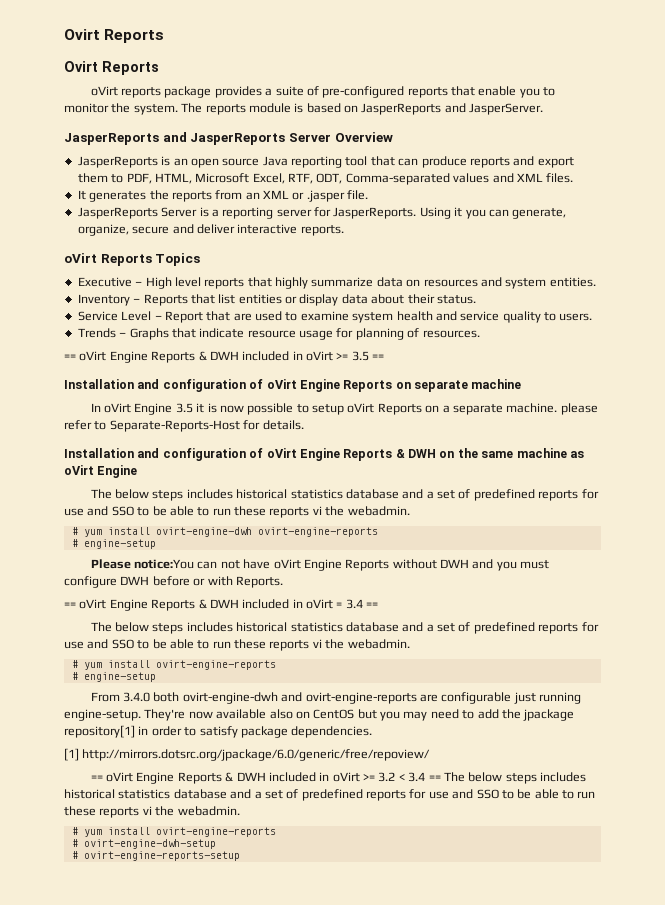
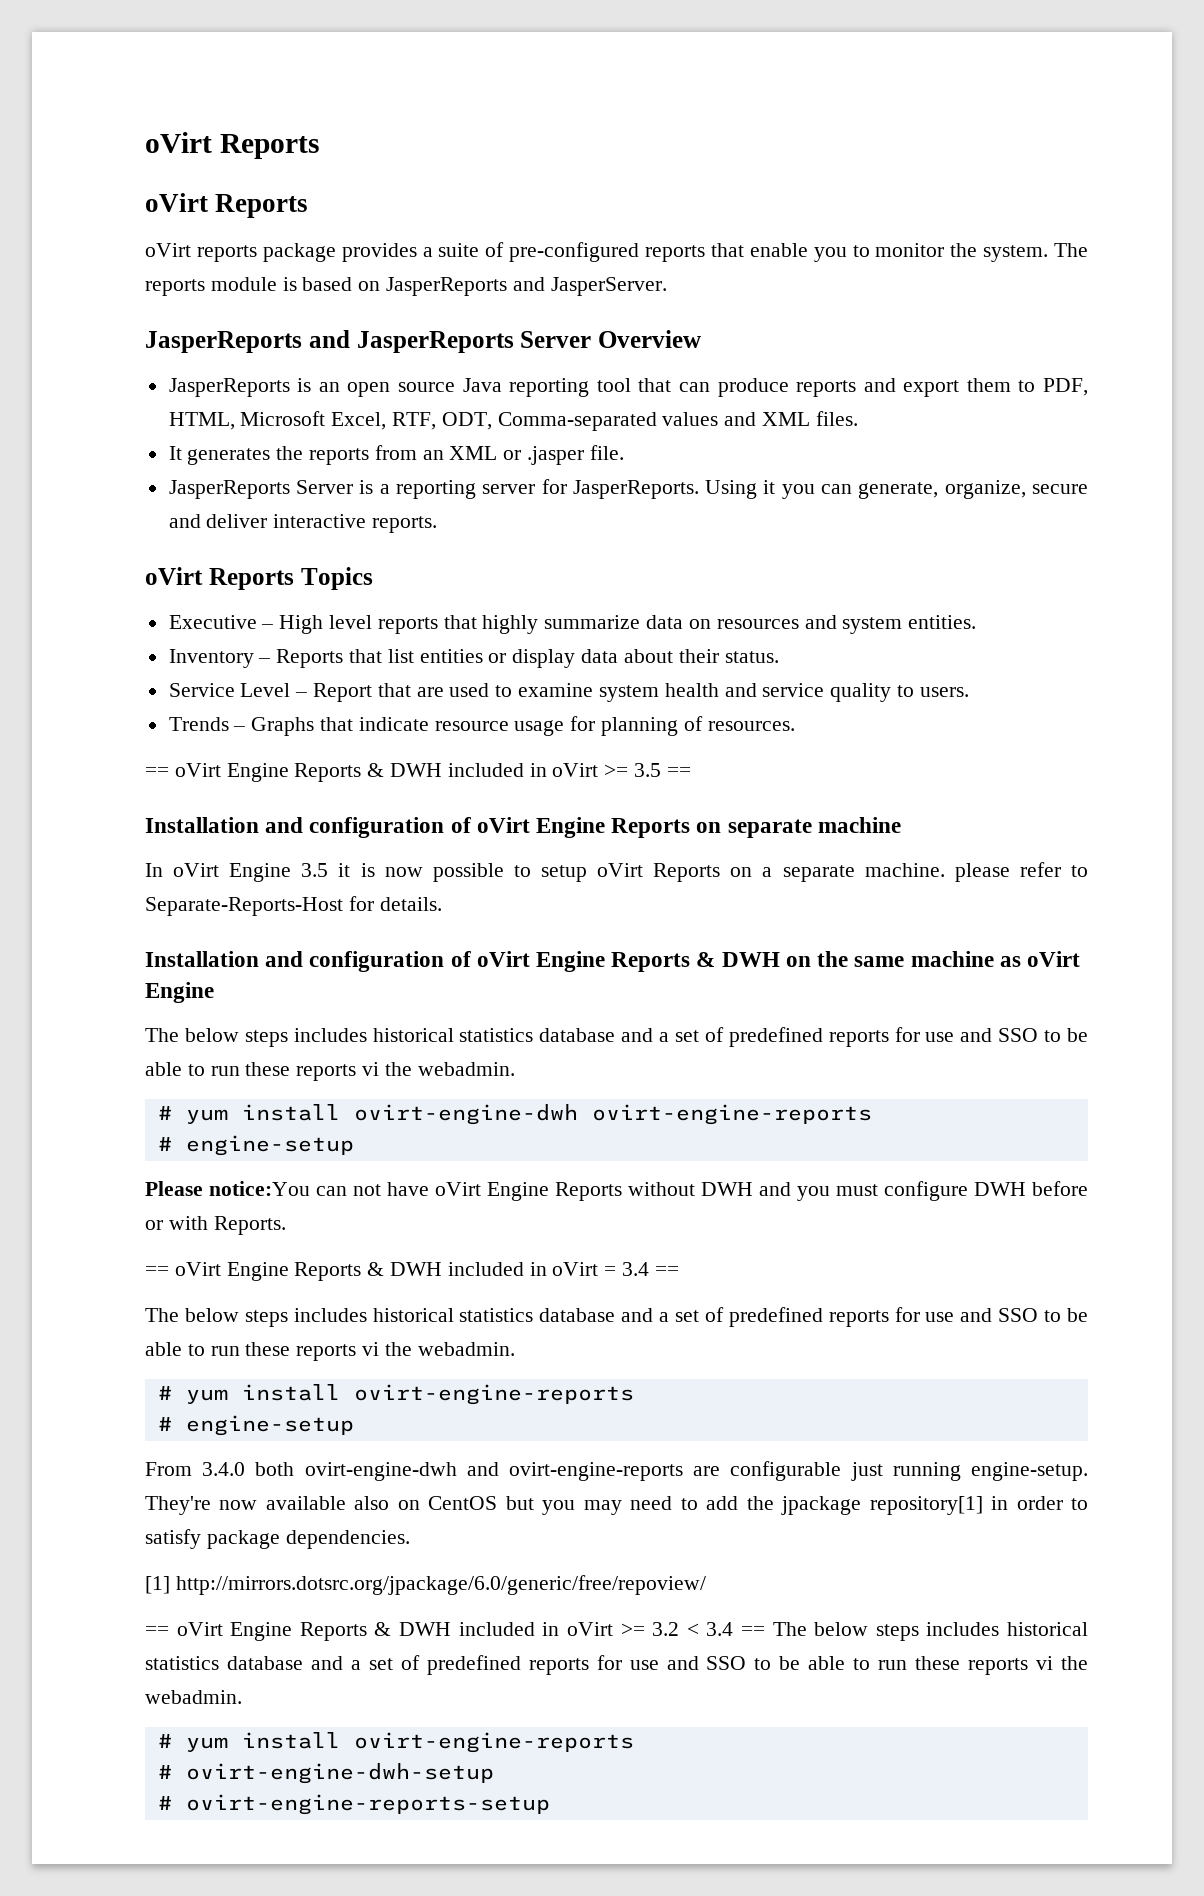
[64,29,165,43] [64,61,98,72] Ovirt Reports // Ovirt -> [145,132,319,159] [145,193,208,212] oVirt Reports // oVirt

